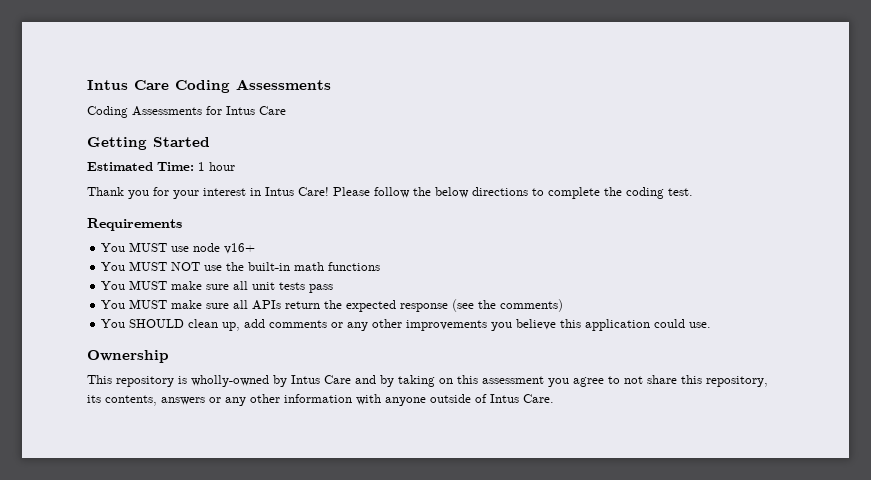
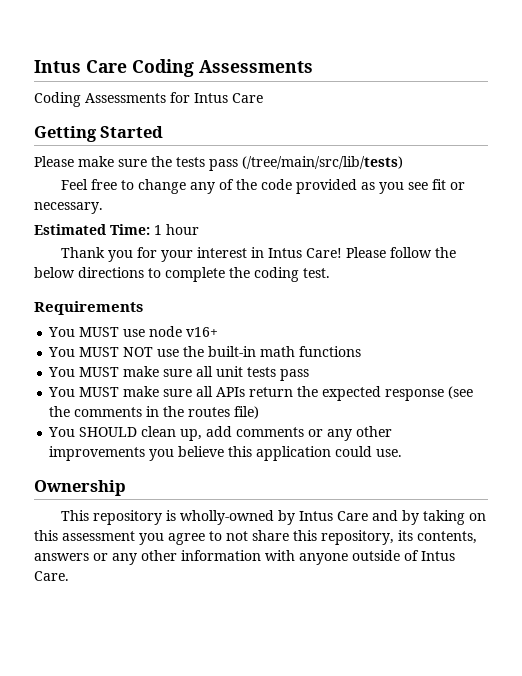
(210, 142) none -> [34,156,403,171] [60,179,465,194] [34,202,103,214] // Please make sure the tests pass (/tree/main/src/lib/tests) // Feel free to change any of the code provided as you see fit or necessary.
[500,299,564,312] comments) -> [74,406,260,419] comments in the routes file)

